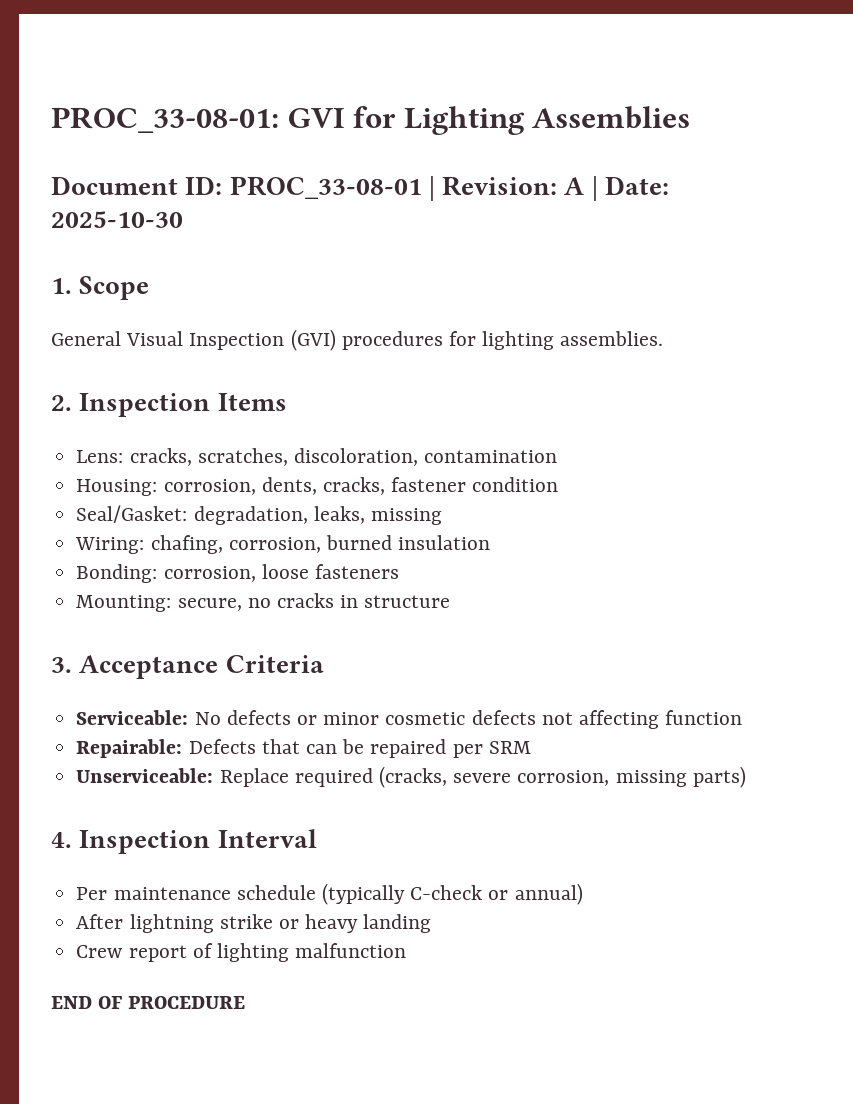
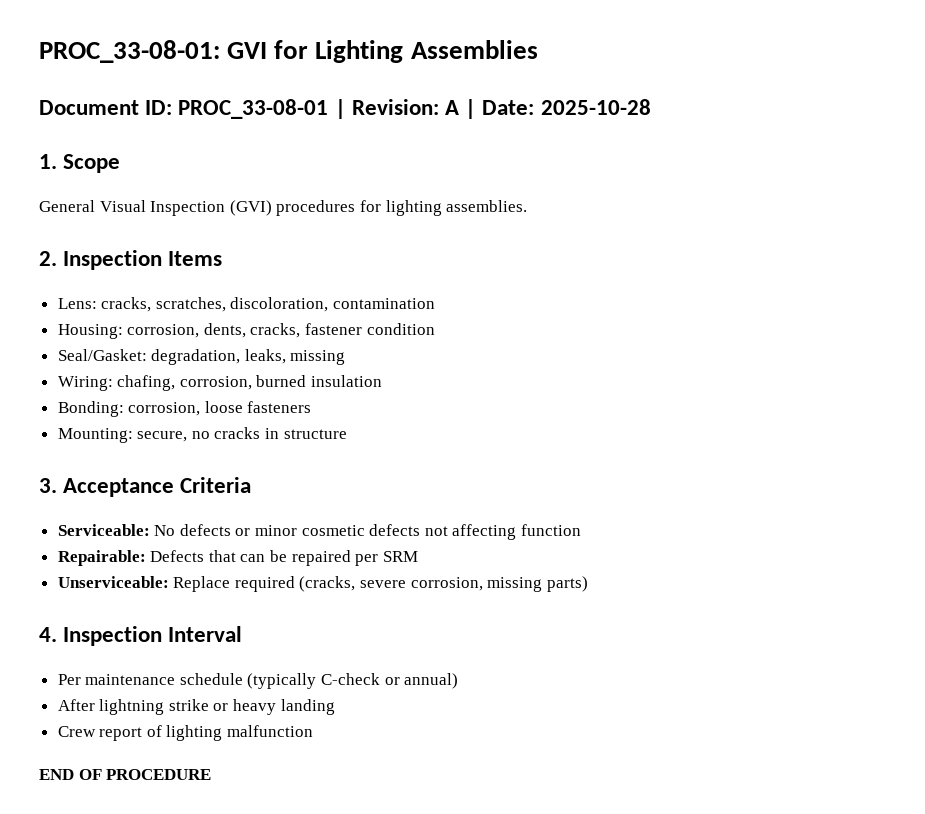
[51,211,183,228] 2025-10-30 -> [540,99,651,115] 2025-10-28

